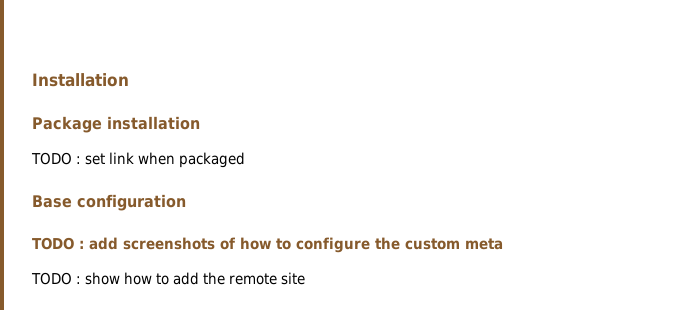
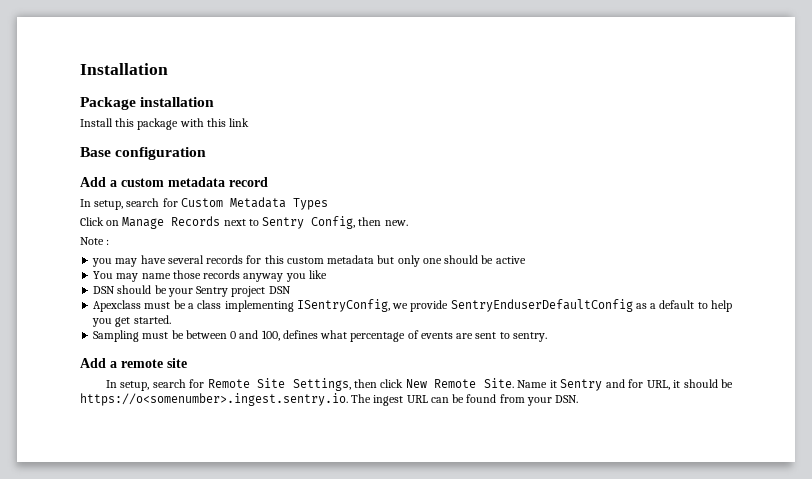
[31,152,105,165] TODO : set -> [80,118,226,130] Install this package with this
[138,152,245,168] when packaged -> (250, 122) none
[32,237,503,253] [31,272,305,285] TODO : add screenshots of how to configure the custom meta // TODO : show how to add the remote site -> [80,177,268,187] [80,197,328,210] [80,216,408,229] [80,237,110,245] [92,255,526,267] [93,270,327,282] [93,285,291,297] [93,299,733,312] [92,315,171,327] [93,330,547,342] [80,358,187,368] [105,378,733,391] [80,393,579,406] Add a custom metadata record // In setup, search for Custom Metadata Types // Click on Manage Records next to Sentry Config, then new. // Note : // you may have several records for this custom metadata but only one should be active // You may name those records anyway you like // DSN should be your Sentry project DSN // Apexclass must be a class implementing ISentryConfig, we provide SentryEnduserDefaultConfig as a default to help you get started. // Sampling must be between 0 and 100, defines what percentage of events are sent to sentry. // Add a remote site // In setup, search for Remote Site Settings, then click New Remote Site. Name it Sentry and for URL, it should be https://o<somenumber>.ingest.sentry.io. The ingest URL can be found from your DSN.

